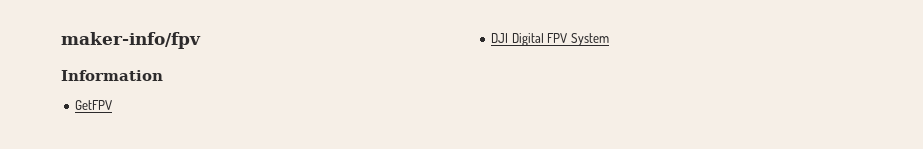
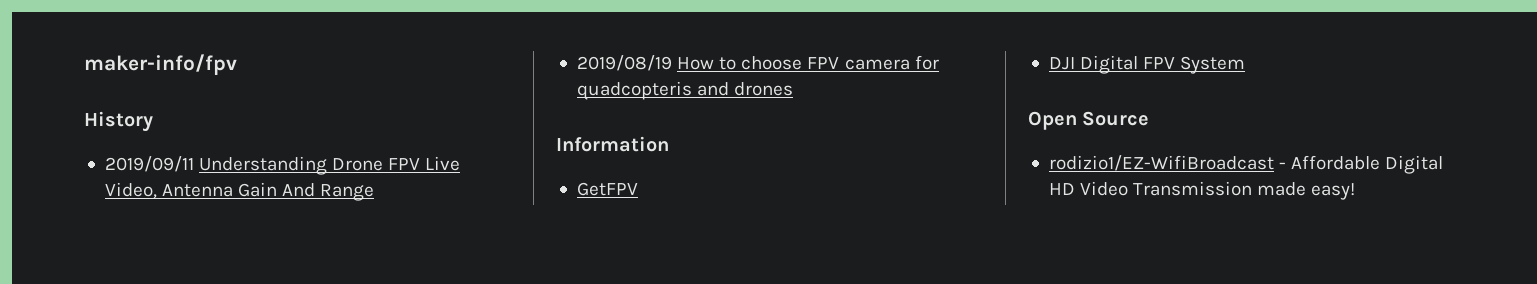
(201, 40) none -> [84,111,153,132] [104,156,461,175] [104,182,375,201] [576,55,939,71] [576,81,794,100] // History // 2019/09/11 Understanding Drone FPV Live Video, Antenna Gain And Range // 2019/08/19 How to choose FPV camera for quadcopteris and drones
(609, 39) none -> [1028,111,1150,130] [1048,155,1444,174] [1048,181,1356,200] // Open Source // rodizio1/EZ-WifiBroadcast - Affordable Digital HD Video Transmission made easy!

